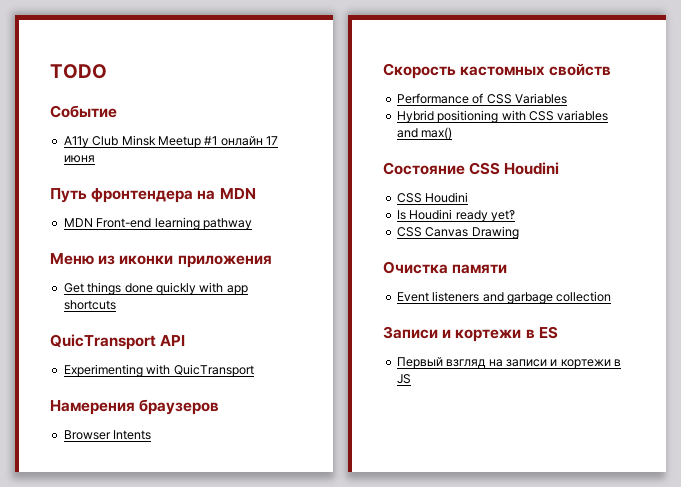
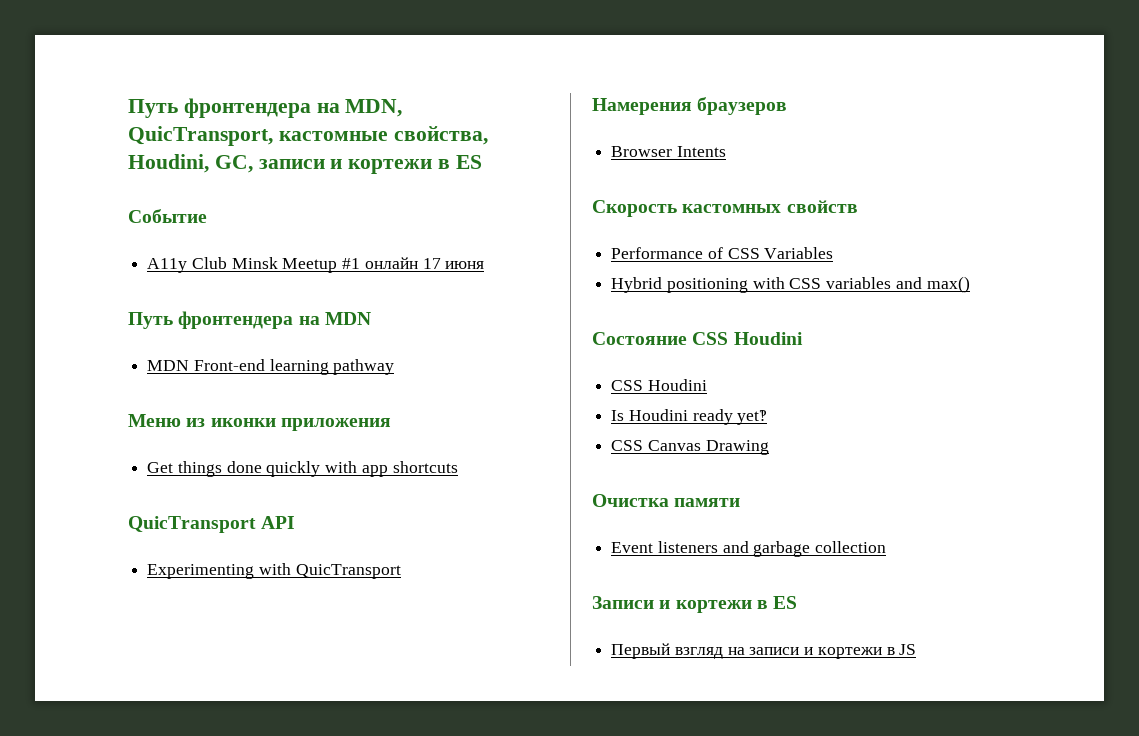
[50,64,107,79] TODO -> [128,98,403,118] [128,126,488,146] [128,154,482,174] Путь фронтендера на MDN, QuicTransport, кастомные свойства, Houdini, GC, записи и кортежи в ES

